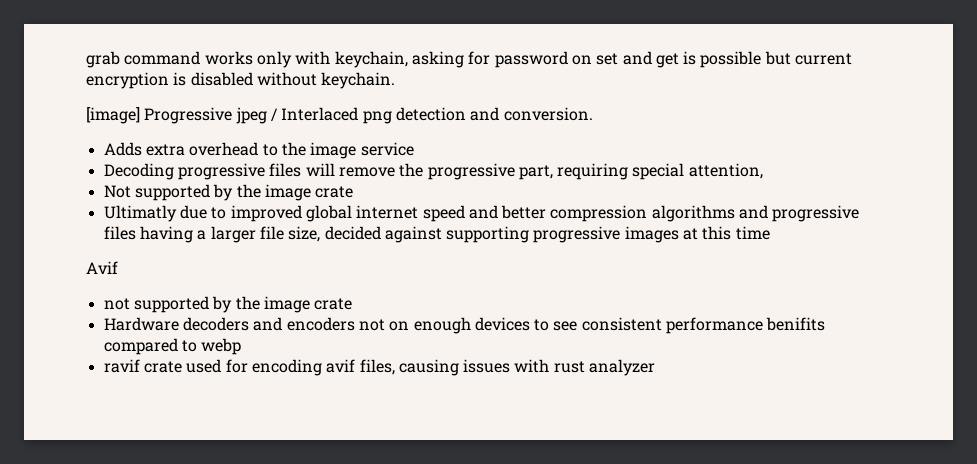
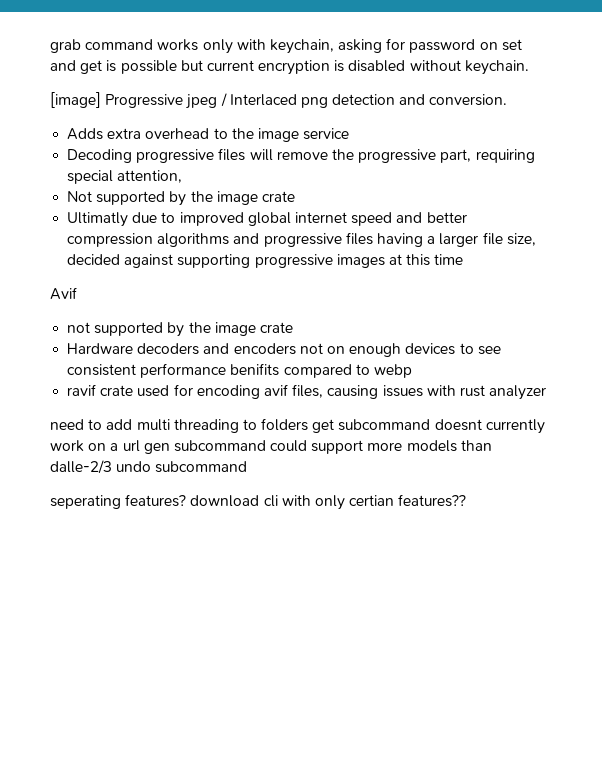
(656, 367) none -> [50,418,545,434] [50,440,492,454] [50,460,248,474] [50,494,467,510] // need to add multi threading to folders get subcommand doesnt currently work on a url gen subcommand could support more models than dalle-2/3 undo subcommand // seperating features? download cli with only certian features??

